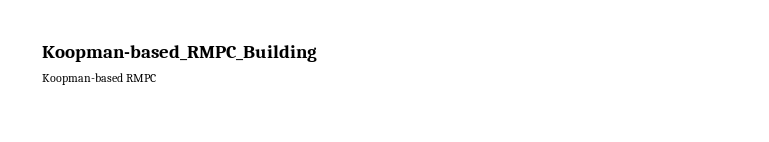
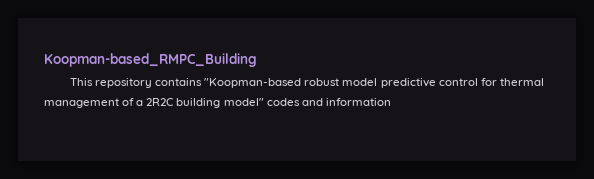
[42,73,157,85] Koopman-based RMPC -> [69,78,544,88] [44,98,391,108] This repository contains "Koopman-based robust model predictive control for thermal management of a 2R2C building model" codes and information

